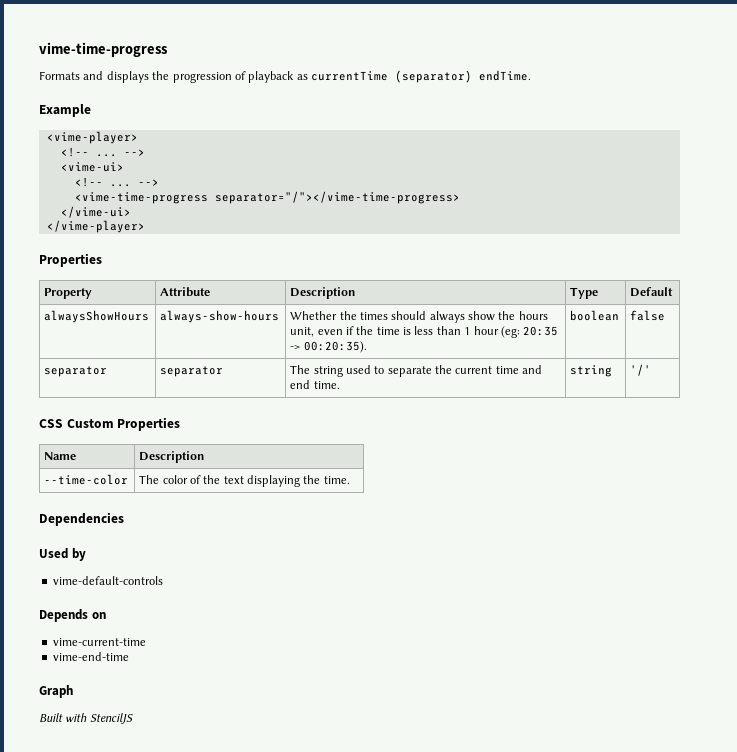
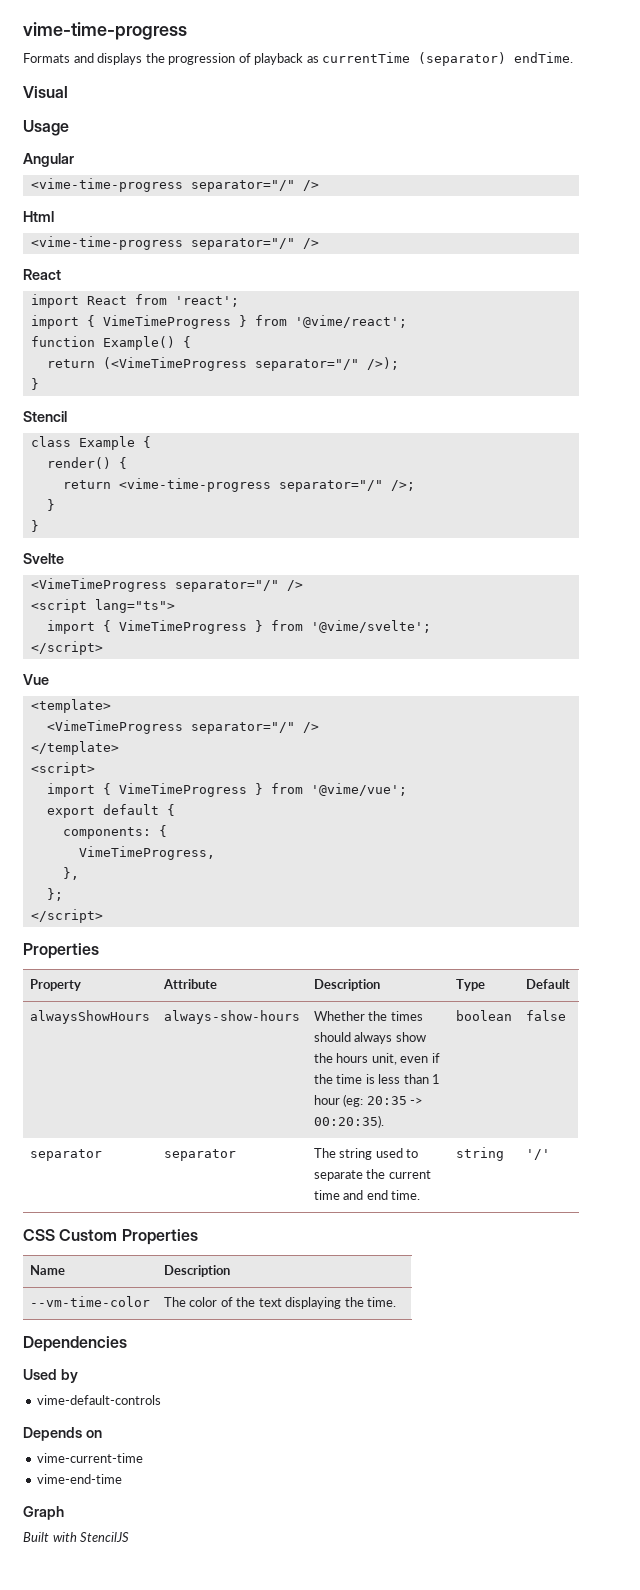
[39,104,91,117] [46,131,138,144] [60,147,145,157] [60,162,124,172] [74,177,159,187] [74,191,460,204] [60,206,131,218] [46,220,145,233] Example // <vime-player> // <!-- ... --> // <vime-ui> // <!-- ... --> // <vime-time-progress separator="/"></vime-time-progress> // </vime-ui> // </vime-player> -> [23,86,68,98] [23,120,69,136] [23,153,74,167] [30,178,319,192] [23,211,54,222] [30,236,319,250] [23,269,61,280] [30,294,239,308] [30,315,407,329] [30,336,191,350] [46,357,399,371] [30,378,39,390] [23,411,67,422] [30,436,151,450] [46,457,127,469] [62,478,415,492] [46,499,55,511] [30,520,39,532] [23,553,64,564] [30,578,303,592] [30,599,175,613] [46,620,431,634] [30,641,103,655] [23,674,49,685] [30,699,111,713] [46,720,319,734] [30,741,119,755] [30,762,95,776] [46,783,407,797] [46,804,175,818] [62,825,167,839] [78,846,215,860] [62,867,79,880] [46,888,63,901] [30,909,103,923] Visual // Usage // Angular // <vime-time-progress separator="/" /> // Html // <vime-time-progress separator="/" /> // React // import React from 'react'; // import { VimeTimeProgress } from '@vime/react'; // function Example() { // return (<VimeTimeProgress separator="/" />); // } // Stencil // class Example { // render() { // return <vime-time-progress separator="/" />; // } // } // Svelte // <VimeTimeProgress separator="/" /> // <script lang="ts"> // import { VimeTimeProgress } from '@vime/svelte'; // </script> // Vue // <template> // <VimeTimeProgress separator="/" /> // </template> // <script> // import { VimeTimeProgress } from '@vime/vue'; // export default { // components: { // VimeTimeProgress, // }, // }; // </script>
[44,474,129,485] --time-color -> [29,1296,150,1307] --vm-time-color

